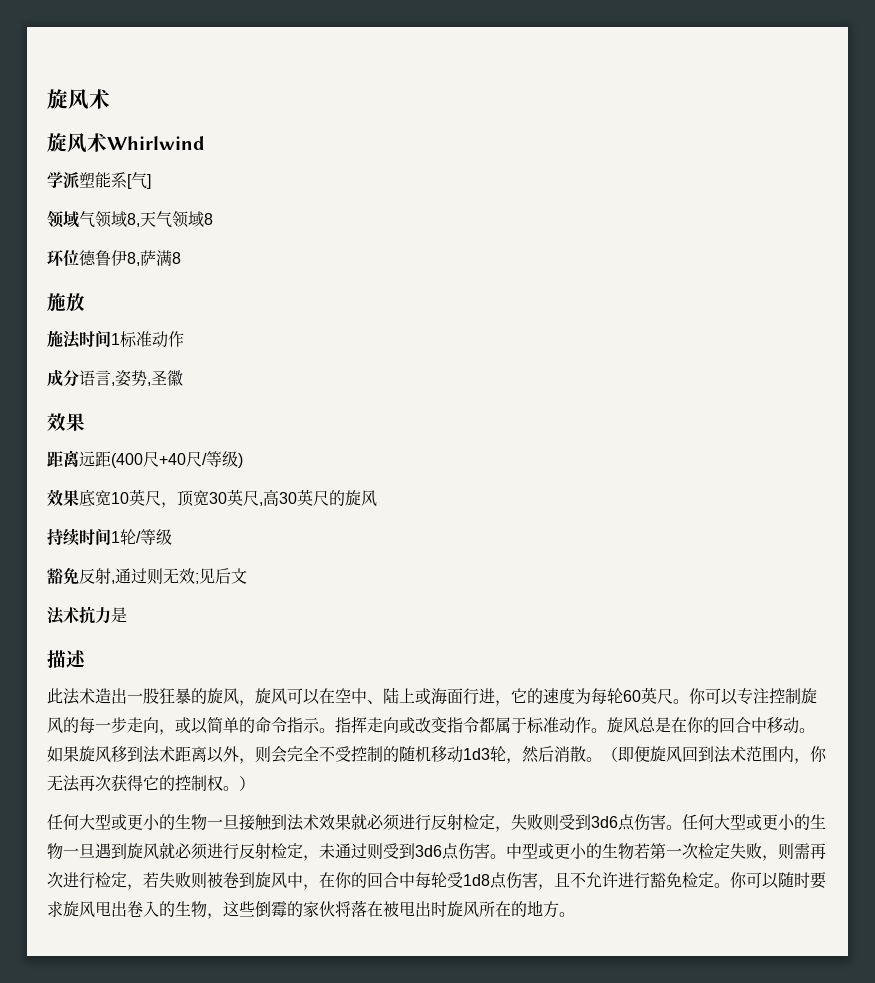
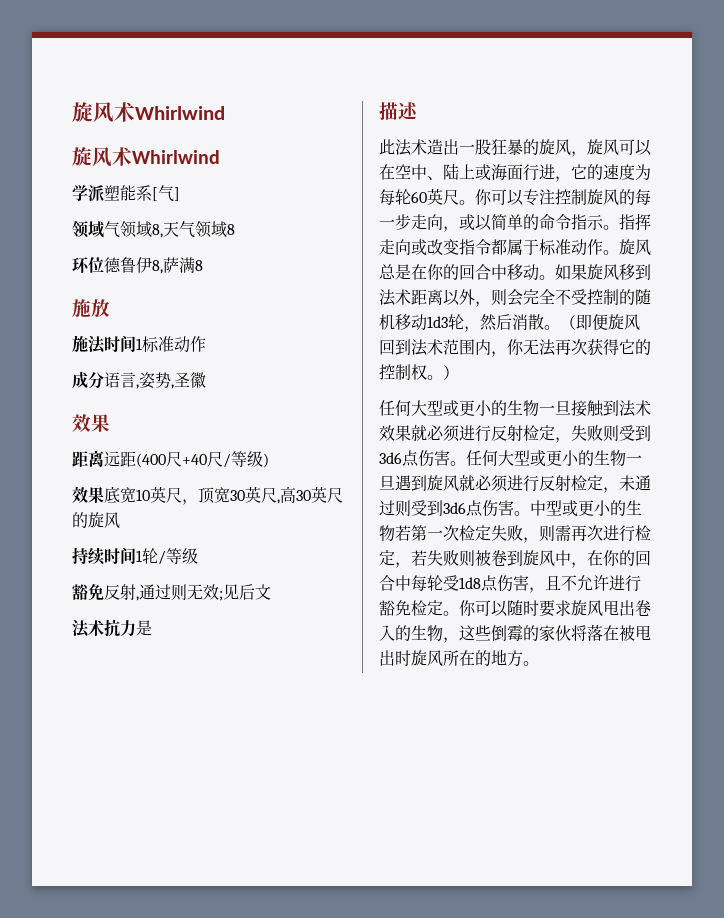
[47,89,110,110] 旋风术 -> [72,102,225,123] 旋风术Whirlwind

